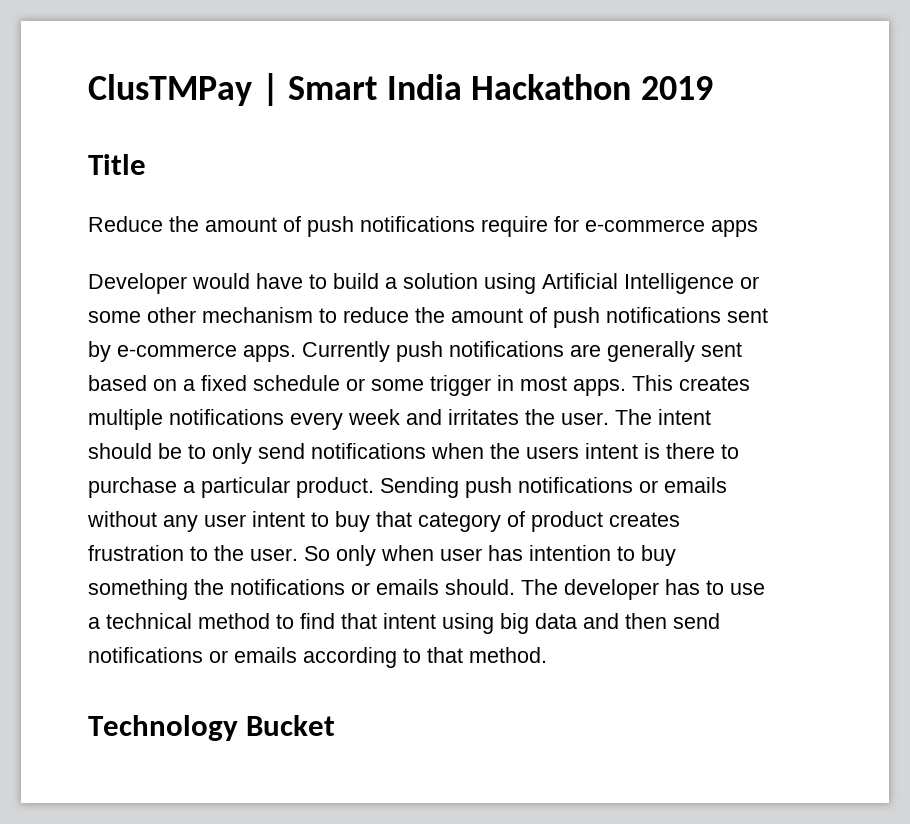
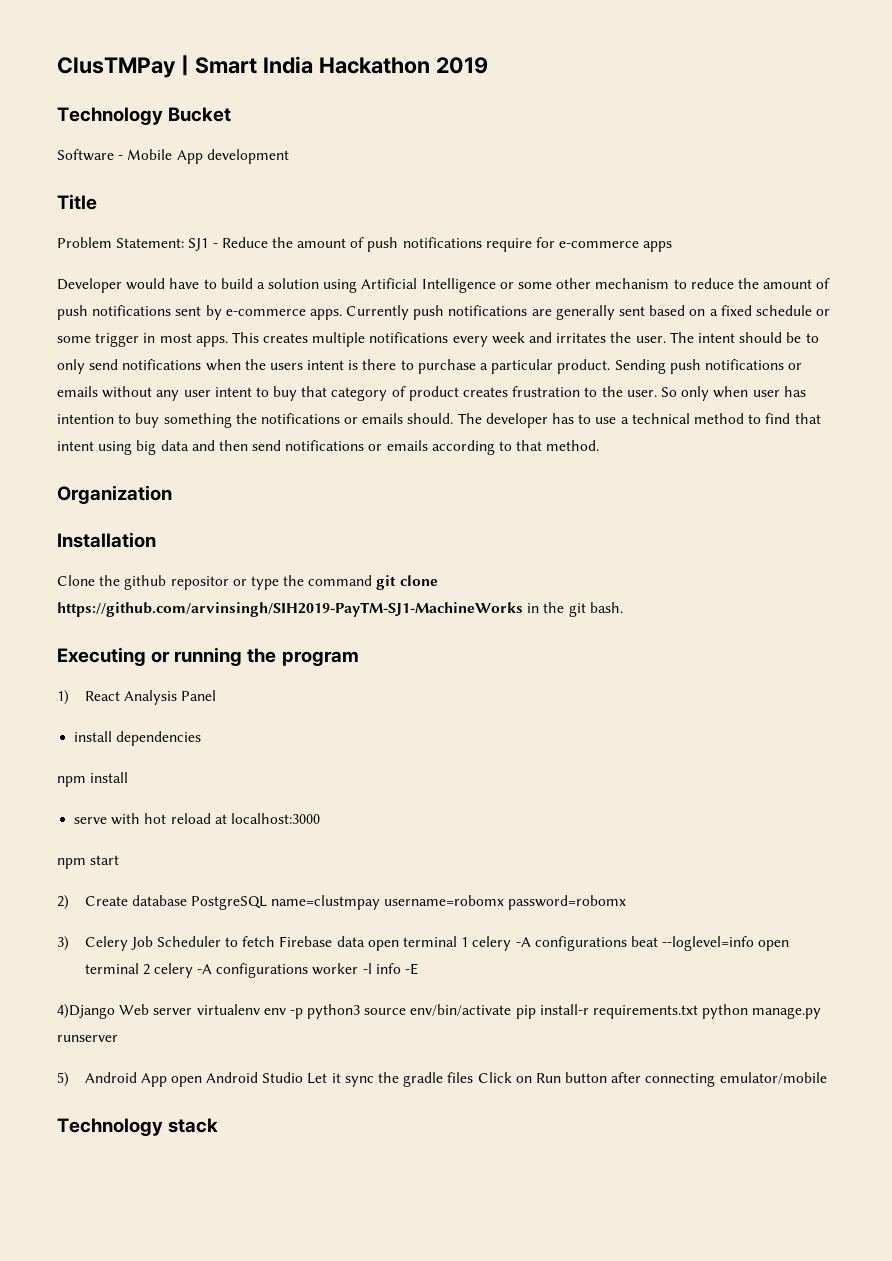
[88,154,146,175] Title // -> [57,107,232,125] [57,149,289,164] [57,194,97,210] [57,237,218,251] Technology Bucket // Software - Mobile App development // Title // Problem Statement: SJ1 -
[88,715,336,741] // Technology Bucket -> [57,485,172,504] [57,532,156,548] [57,575,438,590] [57,602,623,617] [57,647,359,666] [57,690,216,705] [74,731,202,746] [57,772,129,787] [74,813,320,825] [57,855,120,869] [57,895,627,910] [57,936,790,951] [84,963,418,978] [57,1004,822,1019] [57,1035,118,1042] [57,1072,827,1087] [57,1118,219,1136] // Organization // Installation // Clone the github repositor or type the command git clone https://github.com/arvinsingh/SIH2019-PayTM-SJ1-MachineWorks in the git bash. // Executing or running the program // 1) React Analysis Panel // install dependencies // npm install // serve with hot reload at localhost:3000 // npm start // 2) Create database PostgreSQL name=clustmpay username=robomx password=robomx // 3) Celery Job Scheduler to fetch Firebase data open terminal 1 celery -A configurations beat --loglevel=info open terminal 2 celery -A configurations worker -l info -E // 4)Django Web server virtualenv env -p python3 source env/bin/activate pip install-r requirements.txt python manage.py runserver // 5) Android App open Android Studio Let it sync the gradle files Click on Run button after connecting emulator/mobile // Technology stack

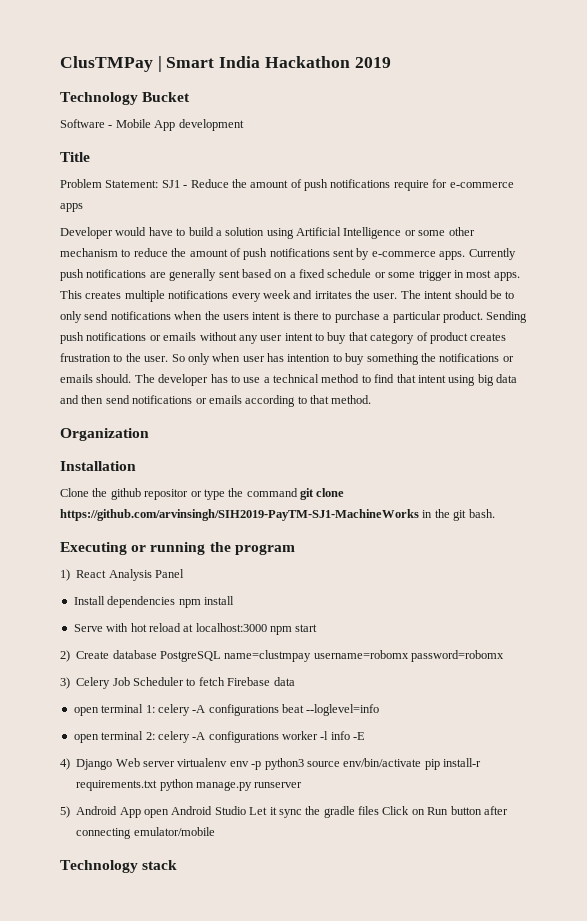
[74,731,113,742] install -> [73,596,105,605] Install
(202, 738) // -> (176, 602) none
[74,817,108,824] serve -> [73,624,103,632] Serve
(320, 818) // -> (267, 627) none
[367,936,469,951] open terminal 1 -> [73,704,155,716] // open terminal 1:
[758,940,790,951] [84,963,150,975] open terminal 2 -> [73,731,155,743] // open terminal 2:
[57,1004,115,1019] 4)Django -> [60,758,113,770] 4) Django

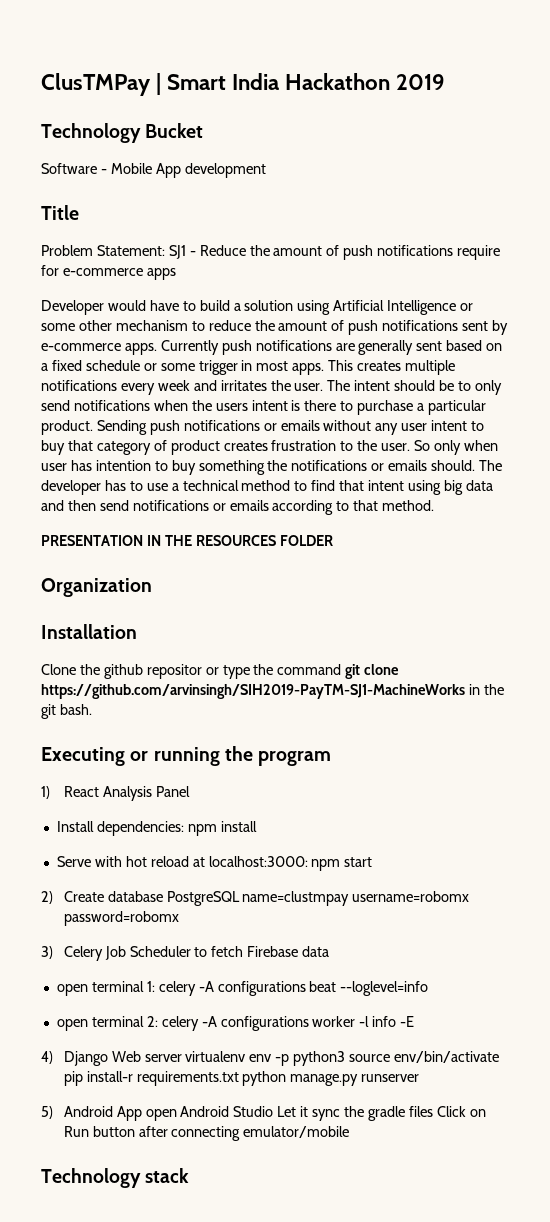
(372, 399) none -> [41,535,333,546] // PRESENTATION IN THE RESOURCES FOLDER
[107,596,176,608] dependencies -> [96,821,184,836] dependencies:
[195,623,267,632] localhost:3000 -> [208,856,308,867] localhost:3000:

